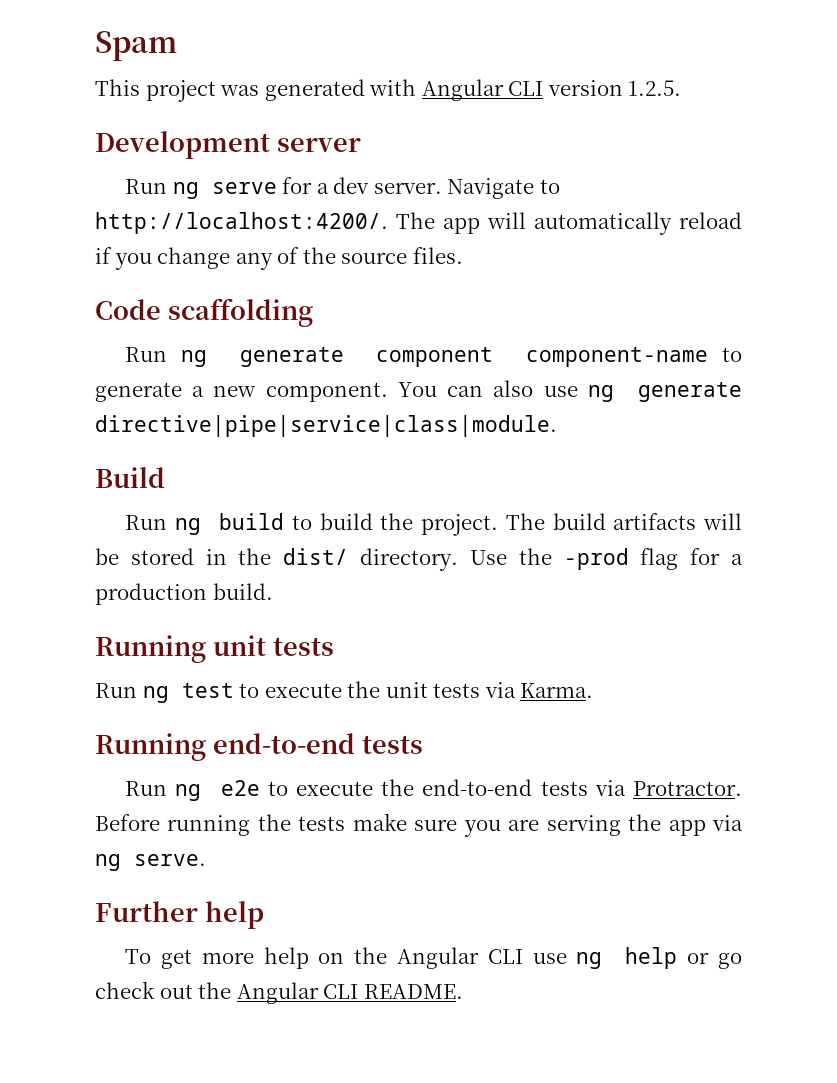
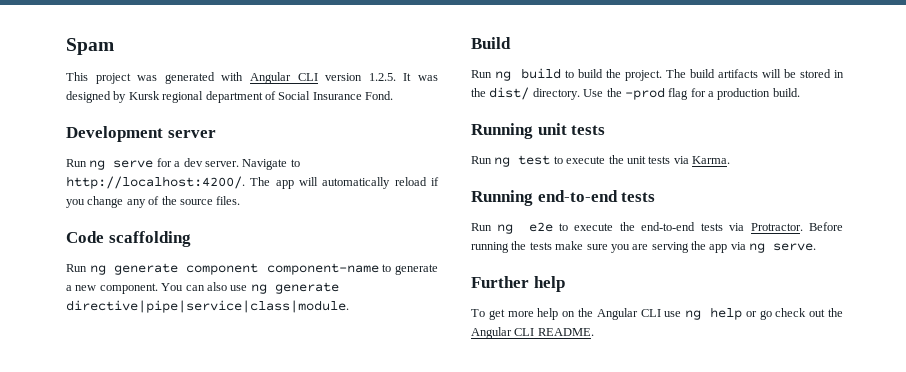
(682, 88) none -> [403,73,439,81] [66,91,393,103] It was designed by Kursk regional department of Social Insurance Fond.

